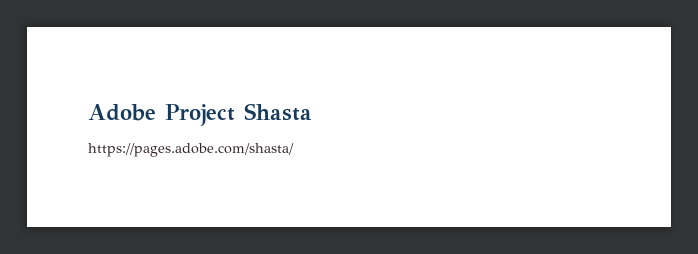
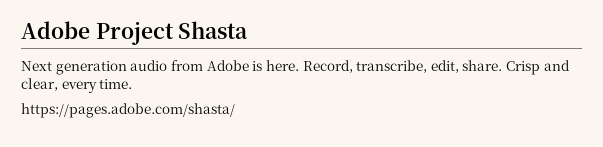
(312, 112) none -> [21,60,570,75] [21,78,133,93] // Next generation audio from Adobe is here. Record, transcribe, edit, share. Crisp and clear, every time.

